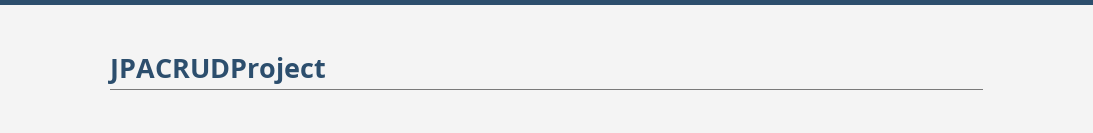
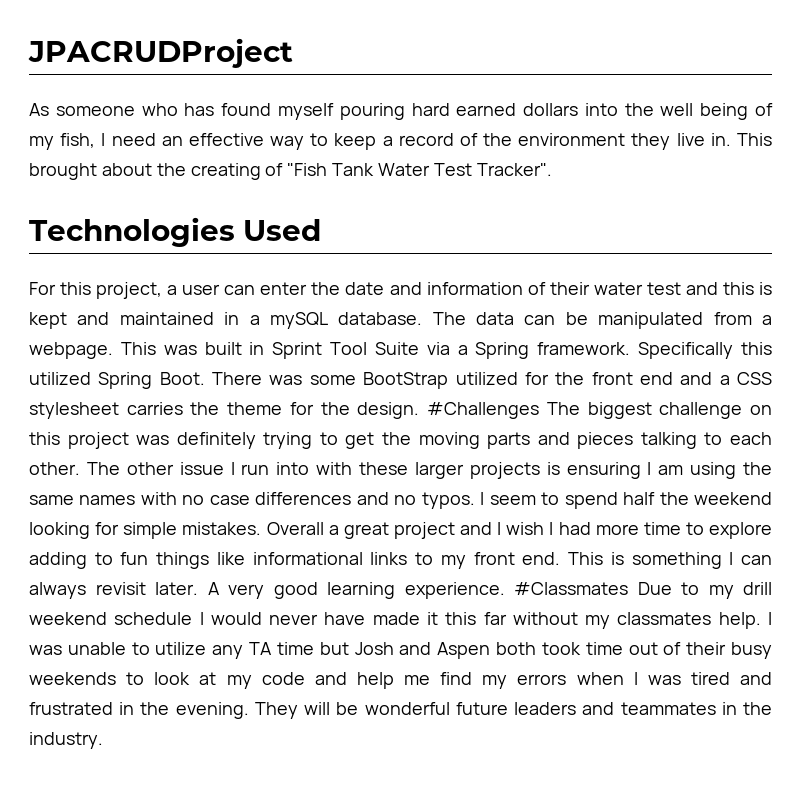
(326, 70) none -> [29,103,774,120] [29,133,772,150] [29,163,552,180] [29,217,321,247] [29,282,772,299] [29,312,772,329] [29,342,772,359] [29,372,773,389] [29,402,773,419] [29,432,772,449] [29,462,772,479] [29,492,773,509] [29,522,772,539] [29,552,773,569] [29,582,772,599] [29,612,773,629] [29,642,773,659] [29,672,772,689] [29,702,773,719] [29,732,103,749] // As someone who has found myself pouring hard earned dollars into the well being of my fish, I need an effective way to keep a record of the environment they live in. This brought about the creating of "Fish Tank Water Test Tracker". // Technologies Used // For this project, a user can enter the date and information of their water test and this is kept and maintained in a mySQL database. The data can be manipulated from a webpage. This was built in Sprint Tool Suite via a Spring framework. Specifically this utilized Spring Boot. There was some BootStrap utilized for the front end and a CSS stylesheet carries the theme for the design. #Challenges The biggest challenge on this project was definitely trying to get the moving parts and pieces talking to each other. The other issue I run into with these larger projects is ensuring I am using the same names with no case differences and no typos. I seem to spend half the weekend looking for simple mistakes. Overall a great project and I wish I had more time to explore adding to fun things like informational links to my front end. This is something I can always revisit later. A very good learning experience. #Classmates Due to my drill weekend schedule I would never have made it this far without my classmates help. I was unable to utilize any TA time but Josh and Aspen both took time out of their busy weekends to look at my code and help me find my errors when I was tired and frustrated in the evening. They will be wonderful future leaders and teammates in the industry.

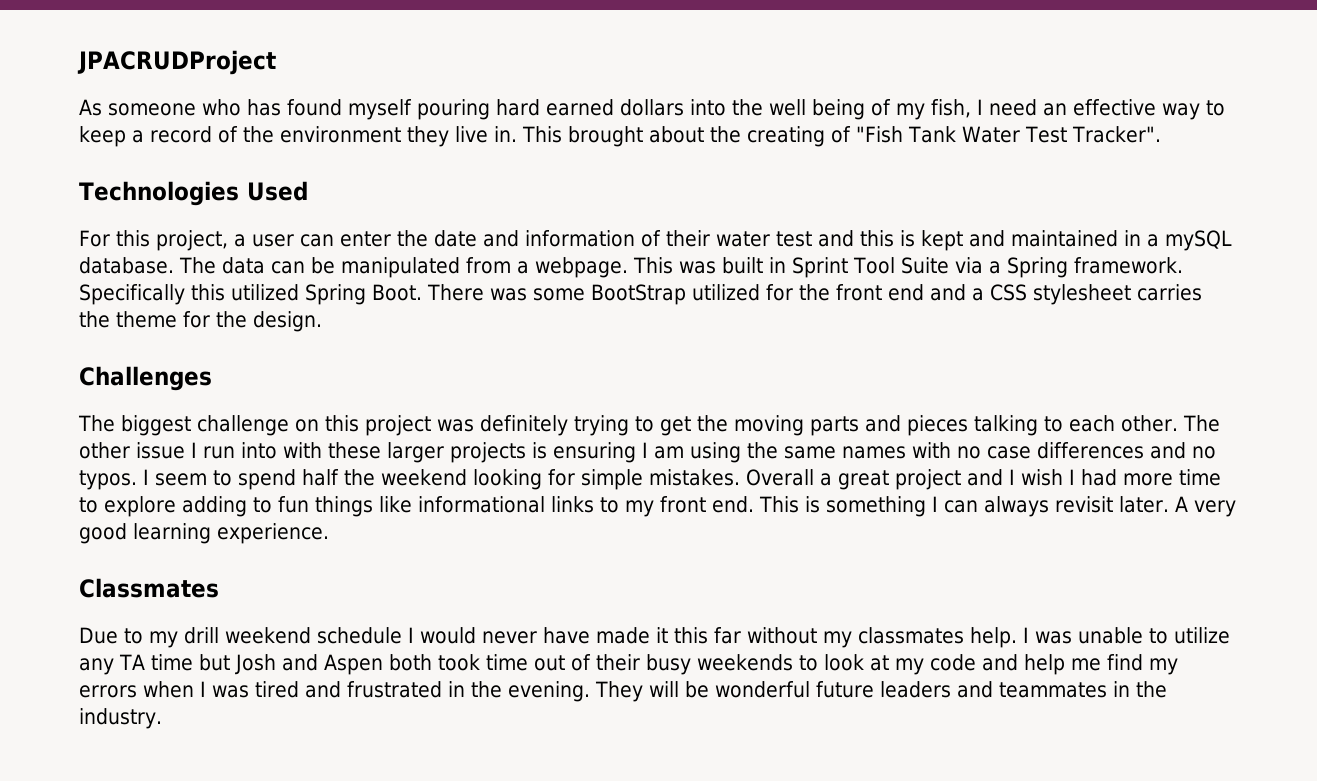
[427,402,540,419] #Challenges -> [79,366,212,391] // Challenges //
[514,582,628,595] #Classmates -> [79,578,219,598] // Classmates //

